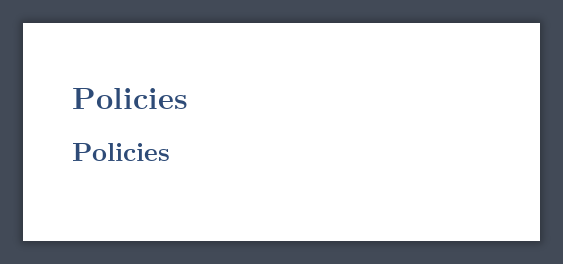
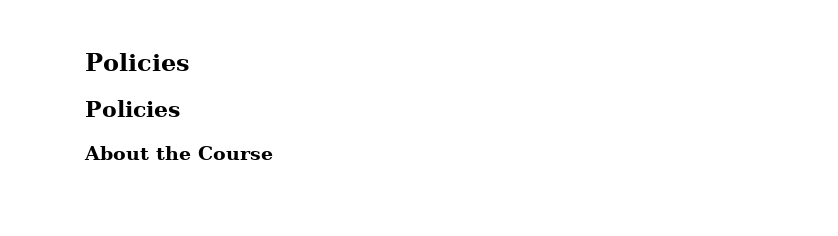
(170, 152) none -> [84,146,273,160] // About the Course

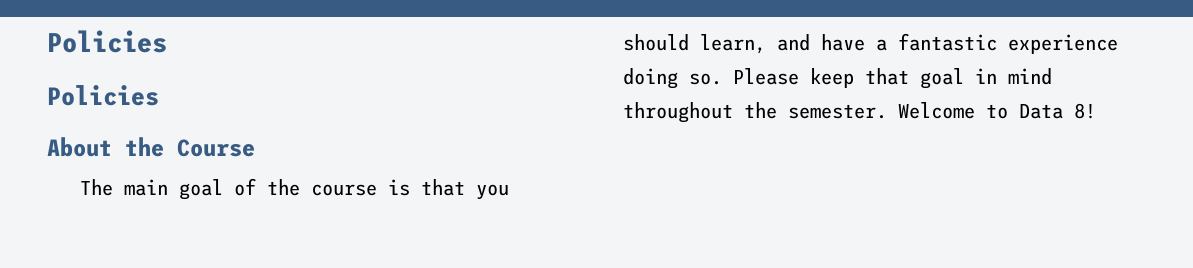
(273, 153) none -> [79,178,509,200] [623,33,1118,54] [623,68,1052,89] [623,102,1096,123] // The main goal of the course is that you should learn, and have a fantastic experience doing so. Please keep that goal in mind throughout the semester. Welcome to Data 8!

